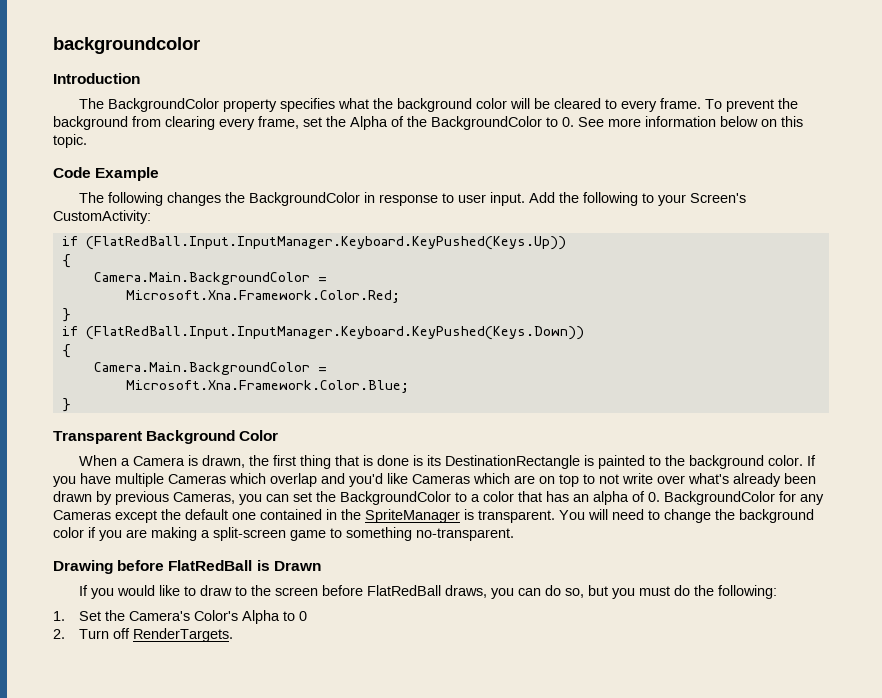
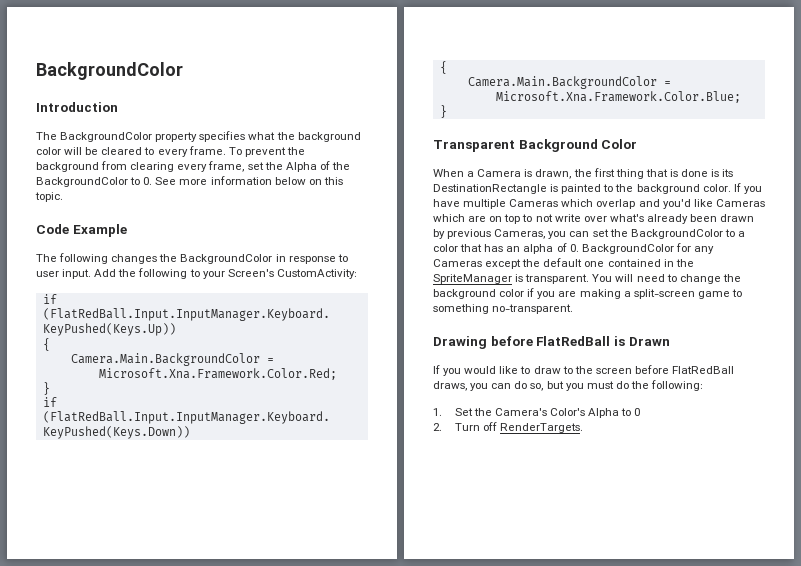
[53,37,200,54] backgroundcolor -> [36,62,183,80] BackgroundColor

